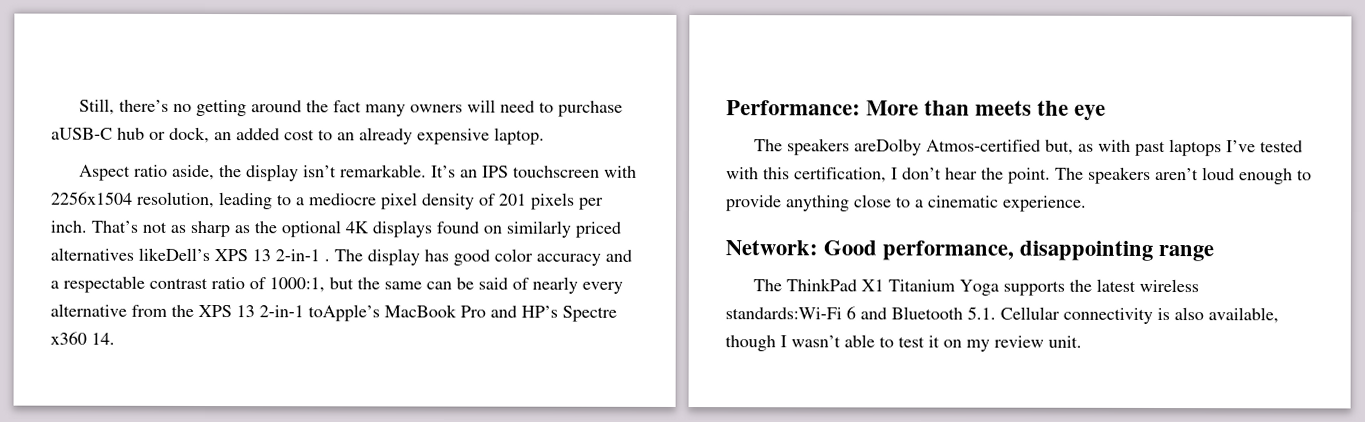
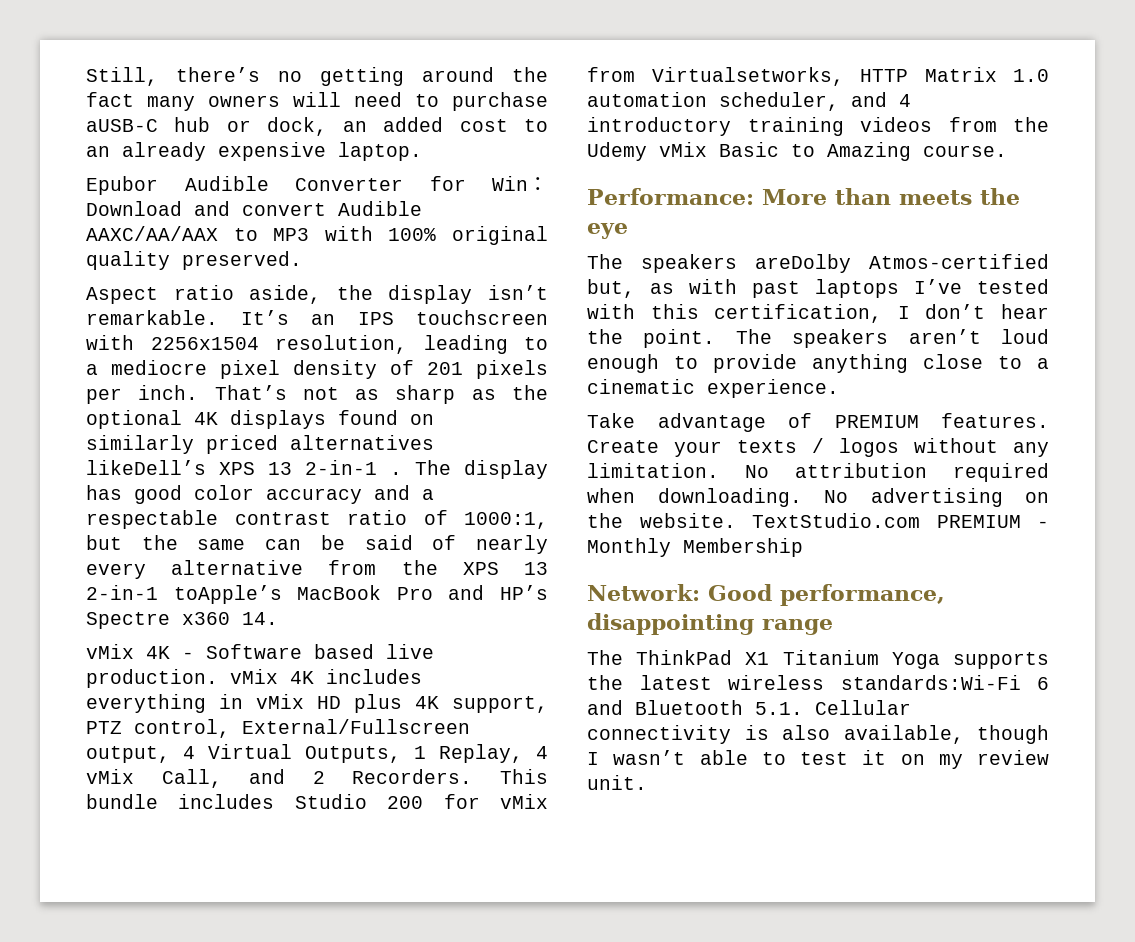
(545, 136) none -> [86,176,548,195] [86,201,422,216] [86,226,548,245] [86,251,302,270] // Epubor Audible Converter for Win：Download and convert Audible AAXC/AA/AAX to MP3 with 100% original quality preserved.
(115, 338) none -> [86,644,434,659] [86,669,422,688] [86,694,548,713] [86,719,470,738] [86,744,548,763] [86,769,548,788] [86,794,548,809] [587,67,1049,86] [587,92,911,111] [587,117,1049,136] [587,142,1007,161] // vMix 4K - Software based live production. vMix 4K includes everything in vMix HD plus 4K support, PTZ control, External/Fullscreen output, 4 Virtual Outputs, 1 Replay, 4 vMix Call, and 2 Recorders. This bundle includes Studio 200 for vMix from Virtualsetworks, HTTP Matrix 1.0 automation scheduler, and 4 introductory training videos from the Udemy vMix Basic to Amazing course.
(1087, 203) none -> [587,413,1049,432] [587,438,1049,457] [587,463,1049,482] [587,488,1049,507] [587,513,1049,528] [587,538,803,557] // Take advantage of PREMIUM features. Create your texts / logos without any limitation. No attribution required when downloading. No advertising on the website. TextStudio.com PREMIUM - Monthly Membership

